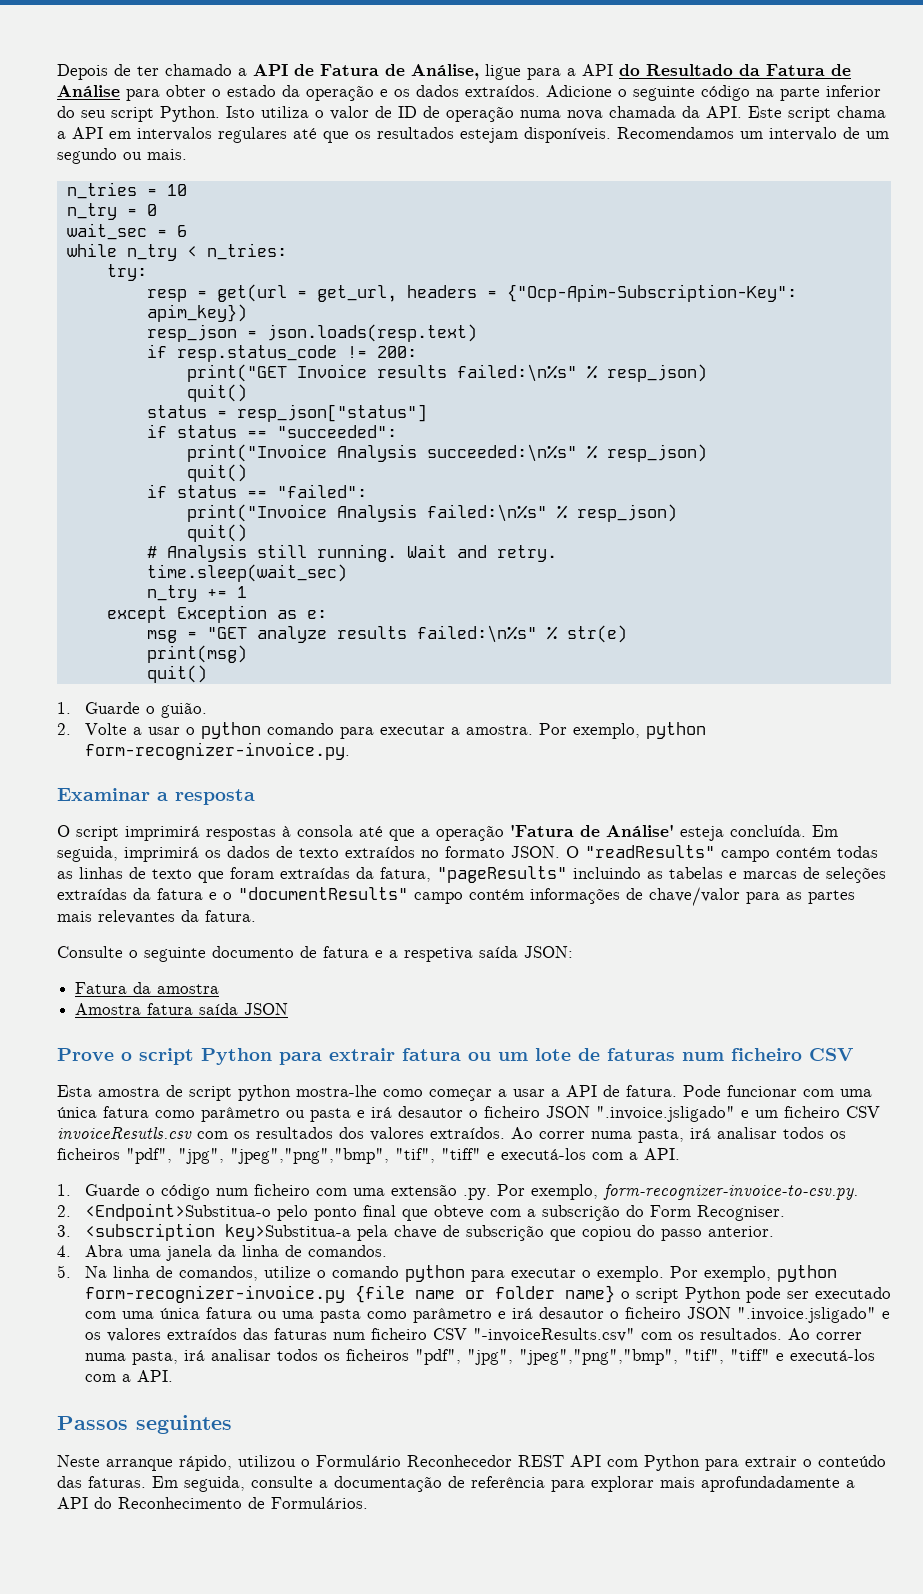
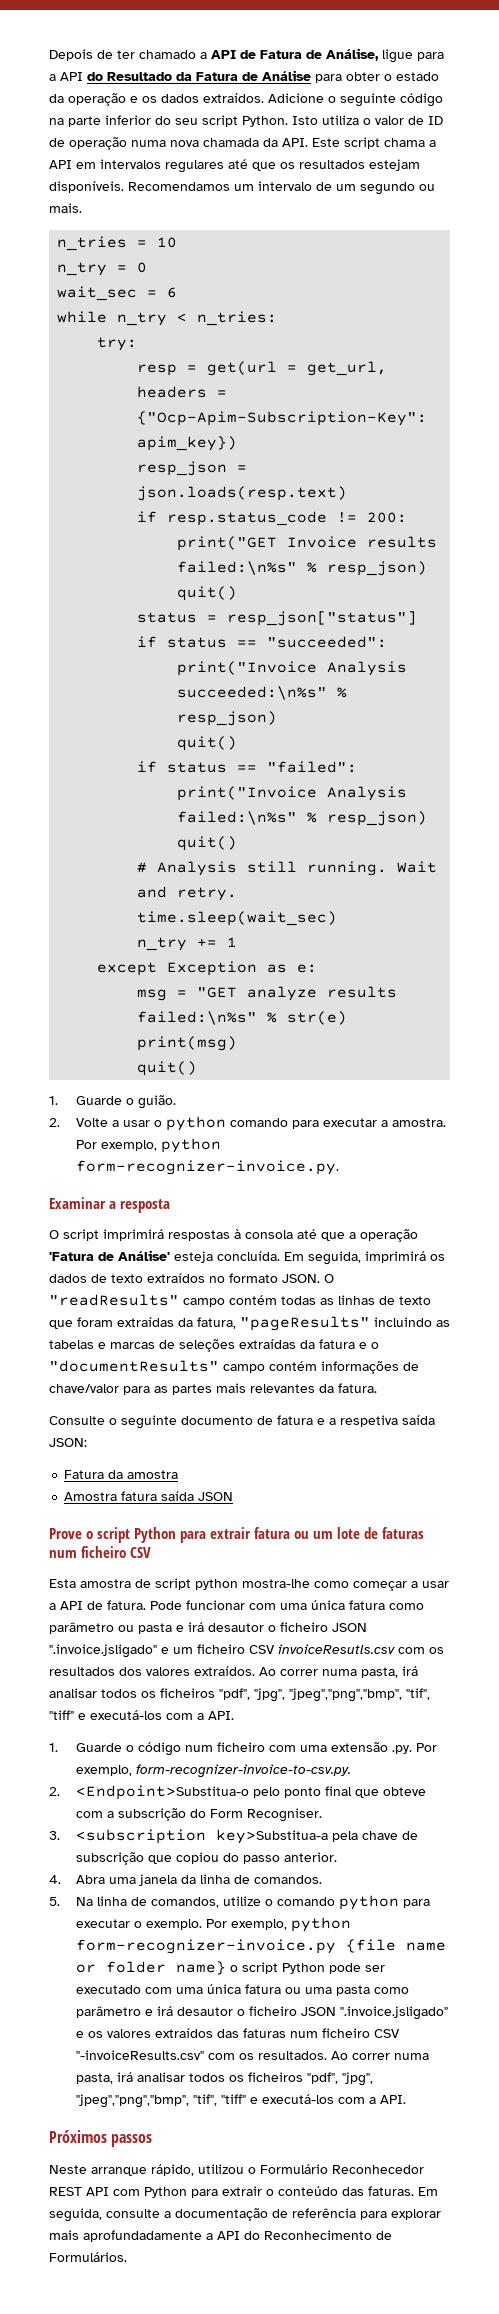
[57,1415,232,1434] Passos seguintes -> [49,2130,153,2147] Próximos passos

